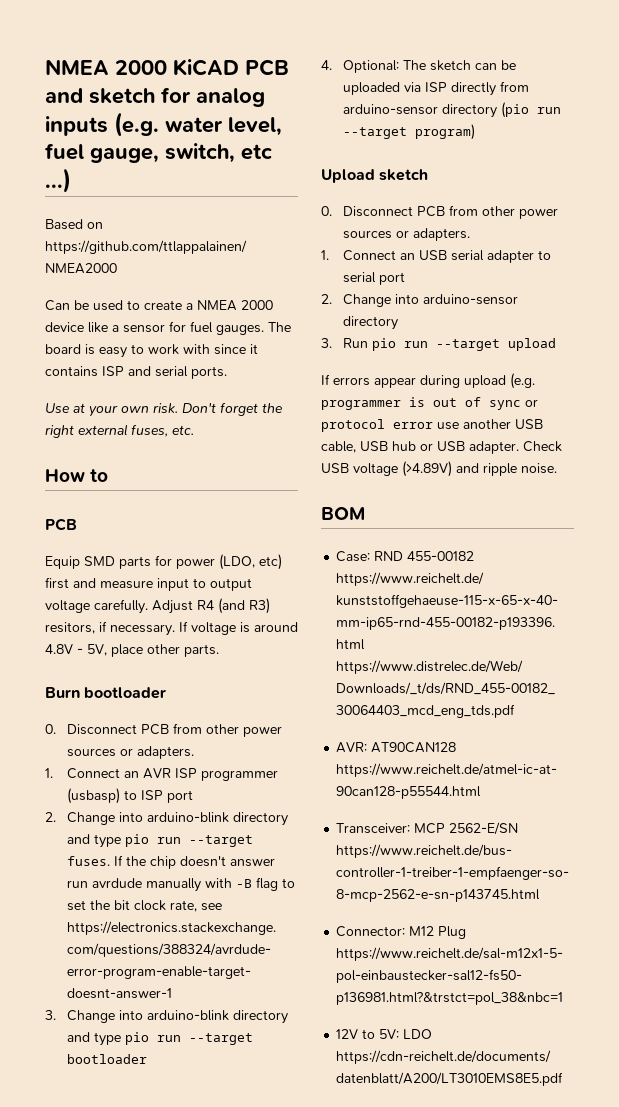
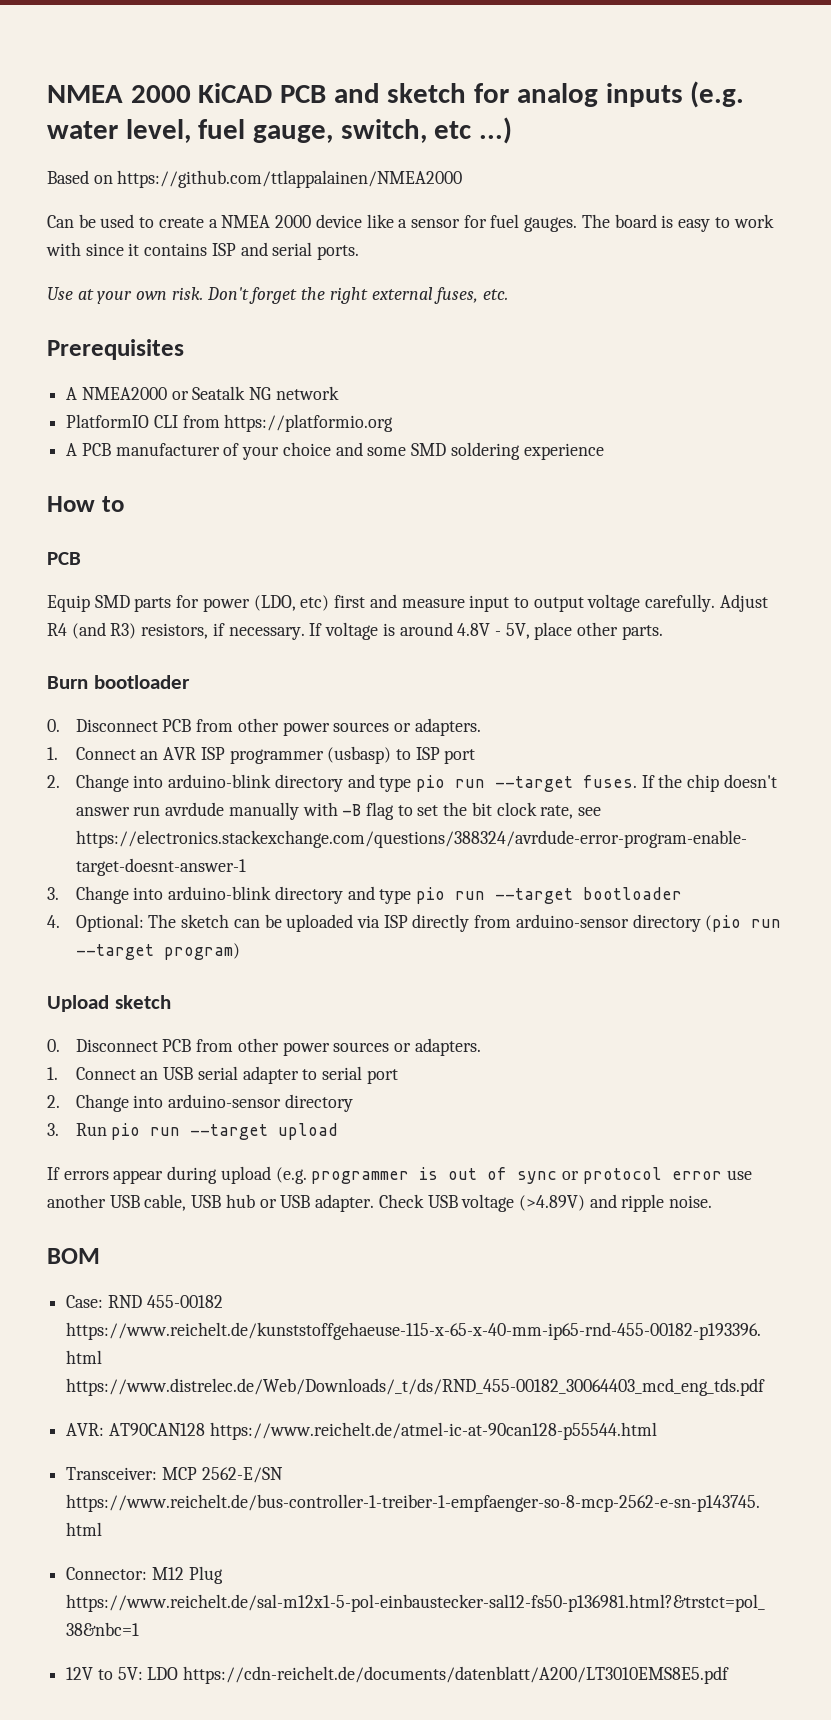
(194, 430) none -> [47,339,184,360] [66,386,339,400] [66,414,394,432] [66,442,604,460] // Prerequisites // A NMEA2000 or Seatalk NG network // PlatformIO CLI from https://platformio.org // A PCB manufacturer of your choice and some SMD soldering experience
[45,622,95,634] resitors, -> [141,623,209,639] resistors,

